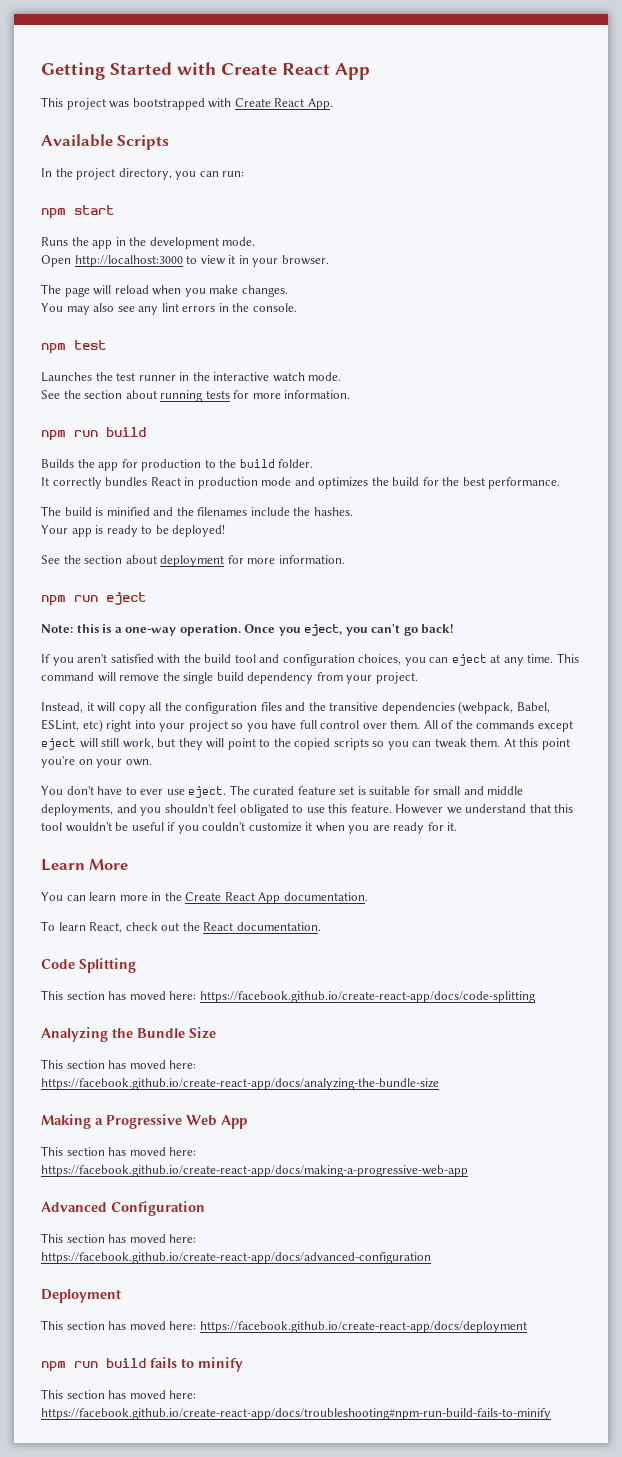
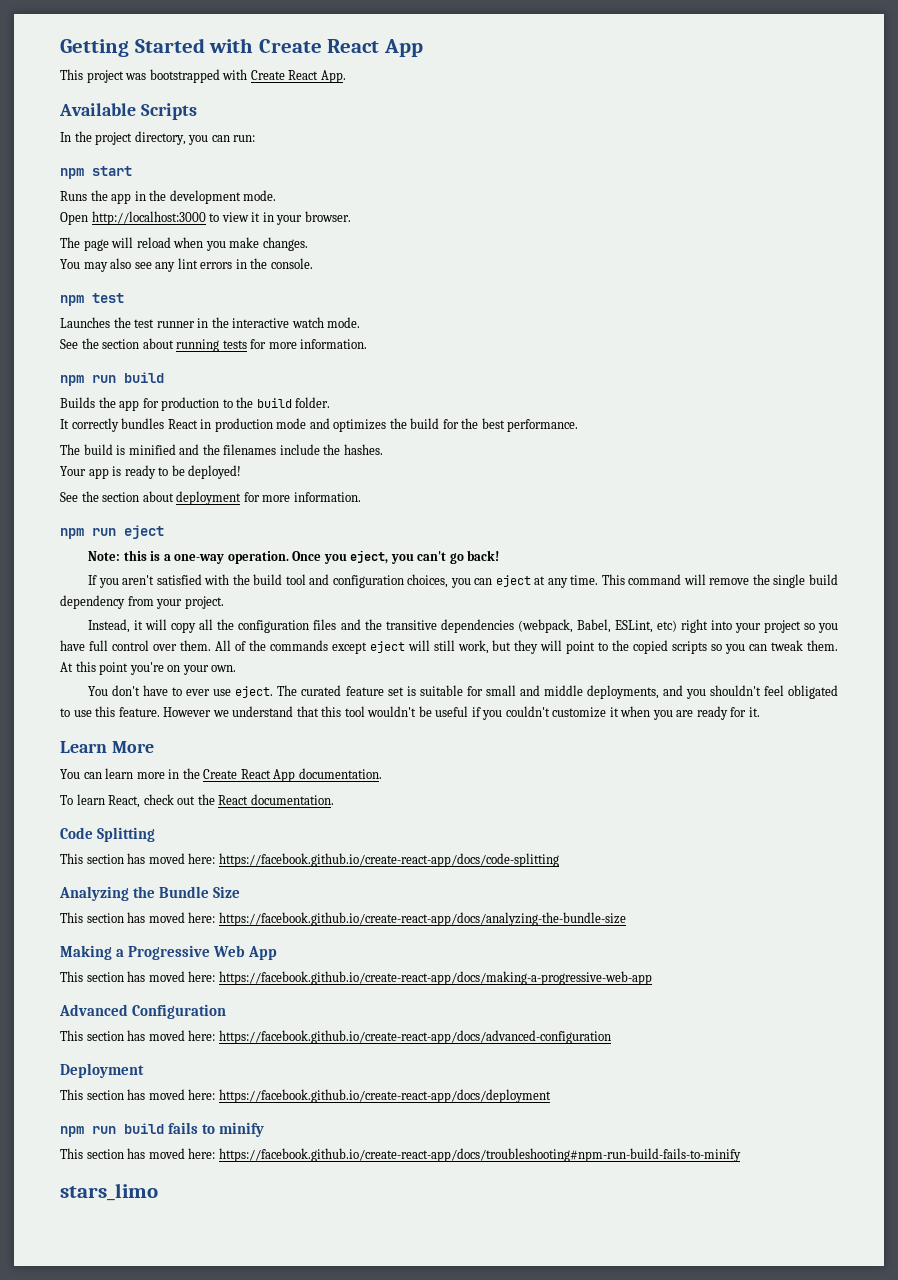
(551, 1414) none -> [60,1183,158,1201] // stars_limo

